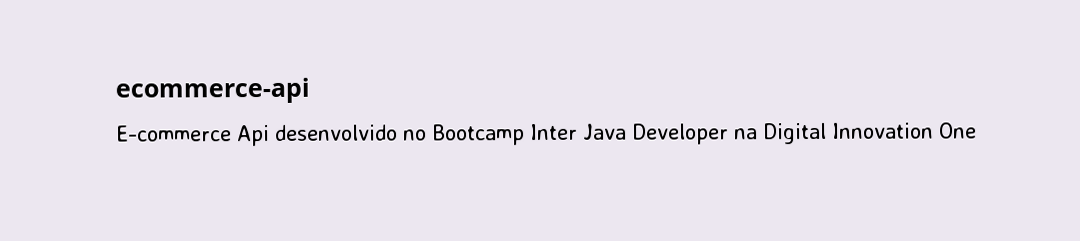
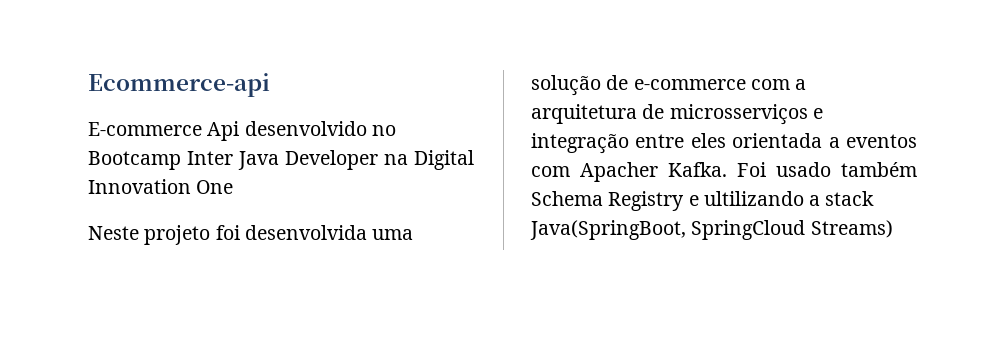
[115,77,310,104] ecommerce-api -> [88,73,270,97] Ecommerce-api
(977, 130) none -> [88,225,414,245] [531,75,807,96] [531,104,823,125] [531,133,917,154] [531,162,917,182] [531,191,875,211] [530,220,893,240] // Neste projeto foi desenvolvida uma solução de e-commerce com a arquitetura de microsserviços e integração entre eles orientada a eventos com Apacher Kafka. Foi usado também Schema Registry e ultilizando a stack Java(SpringBoot, SpringCloud Streams)

